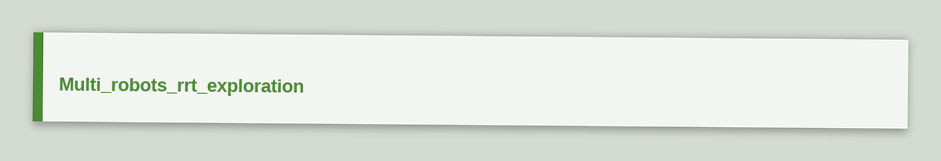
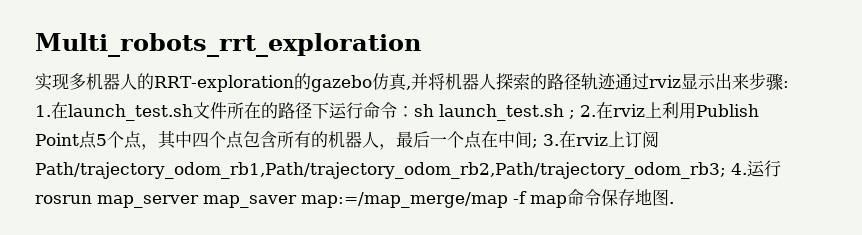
(305, 87) none -> [35,72,789,92] [35,102,759,121] [35,130,659,150] [35,160,781,179] [35,189,674,208] // 实现多机器人的RRT-exploration的gazebo仿真,并将机器人探索的路径轨迹通过rviz显示出来步骤: 1.在launch_test.sh文件所在的路径下运行命令：sh launch_test.sh ; 2.在rviz上利用Publish Point点5个点，其中四个点包含所有的机器人，最后一个点在中间; 3.在rviz上订阅Path/trajectory_odom_rb1,Path/trajectory_odom_rb2,Path/trajectory_odom_rb3; 4.运行rosrun map_server map_saver map:=/map_merge/map -f map命令保存地图.

